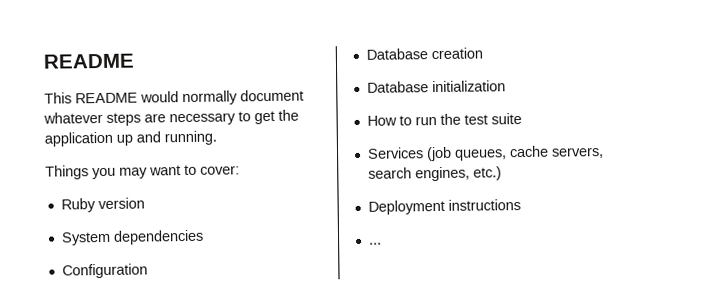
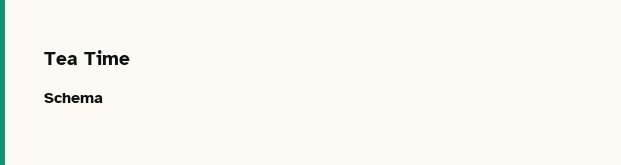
[43,53,135,69] [44,89,304,106] [43,109,299,126] [44,130,217,147] [45,164,240,180] [60,197,145,213] [60,229,204,246] [61,263,148,279] [365,47,483,60] [366,80,506,93] [366,113,522,126] [366,145,604,162] [367,166,502,182] [367,199,521,215] [368,242,382,245] README // This README would normally document whatever steps are necessary to get the application up and running. // Things you may want to cover: // Ruby version // System dependencies // Configuration // Database creation // Database initialization // How to run the test suite // Services (job queues, cache servers, search engines, etc.) // Deployment instructions // ... -> [44,50,130,65] [44,93,103,103] Tea Time // Schema

